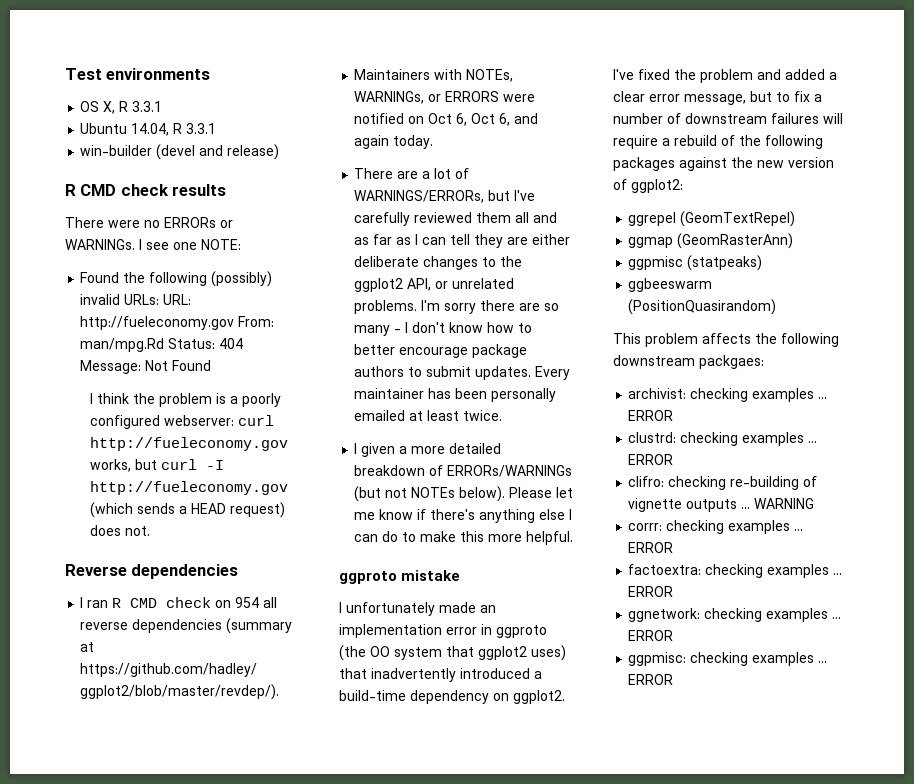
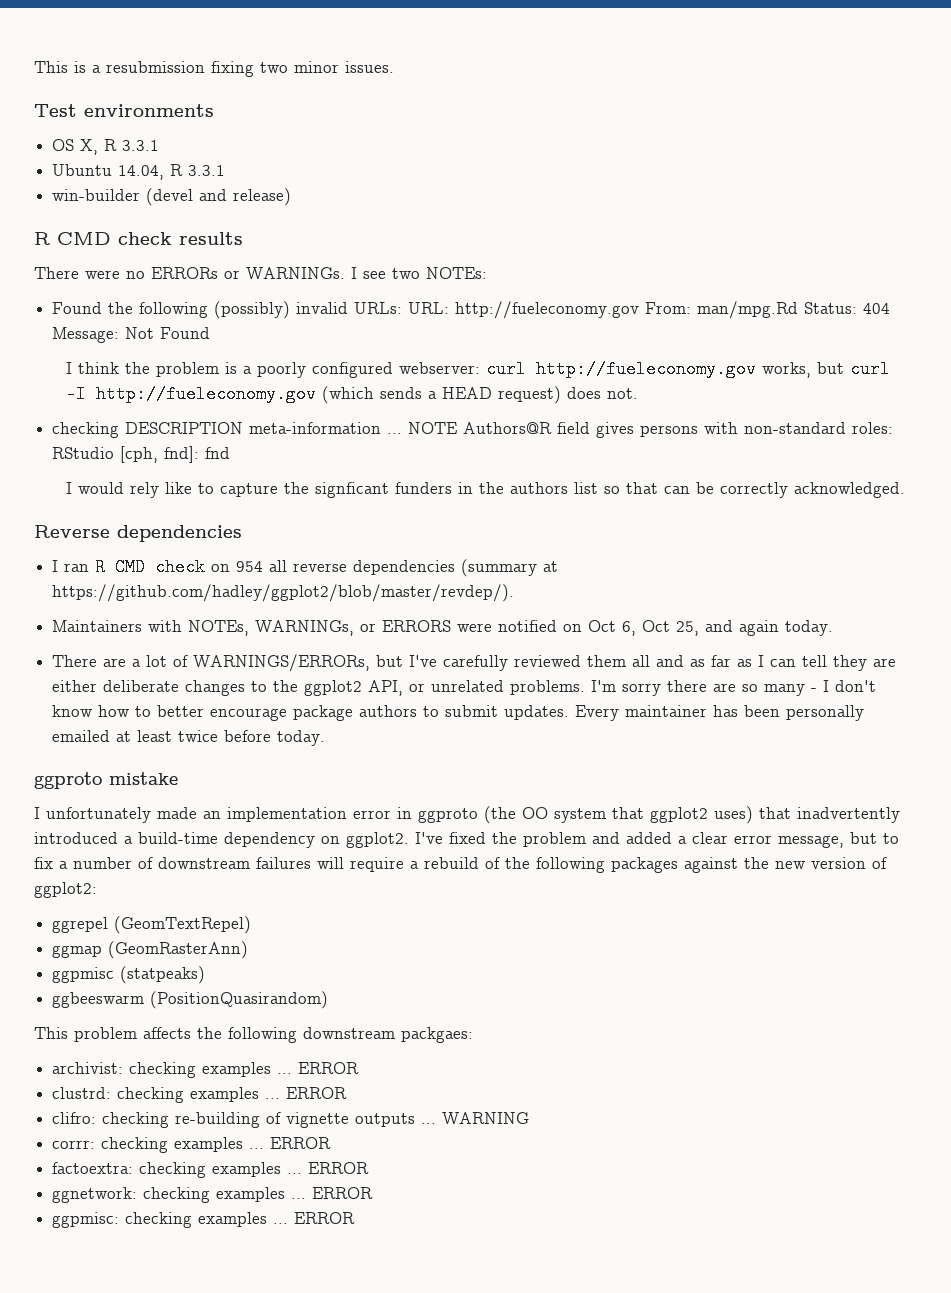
(65, 74) none -> [34,61,394,77] This is a resubmission fixing two minor issues. //
[173,239,241,250] one NOTE: -> [392,267,487,279] two NOTEs:
(150, 531) none -> [52,422,894,438] [52,446,231,463] [65,482,905,498] // checking DESCRIPTION meta-information ... NOTE Authors@R field gives persons with non-standard roles: RStudio [cph, fnd]: fnd // I would rely like to capture the signficant funders in the authors list so that can be correctly acknowledged.
[499,113,511,126] 6, -> [676,621,700,636] 25,
[463,410,503,421] [354,443,502,457] [354,465,573,477] [354,486,574,502] [354,509,573,523] [354,531,574,545] twice. // I given a more detailed breakdown of ERRORs/WARNINGs (but not NOTEs below). Please let me know if there's anything else I can do to make this more helpful. -> [178,730,326,746] twice before today.

